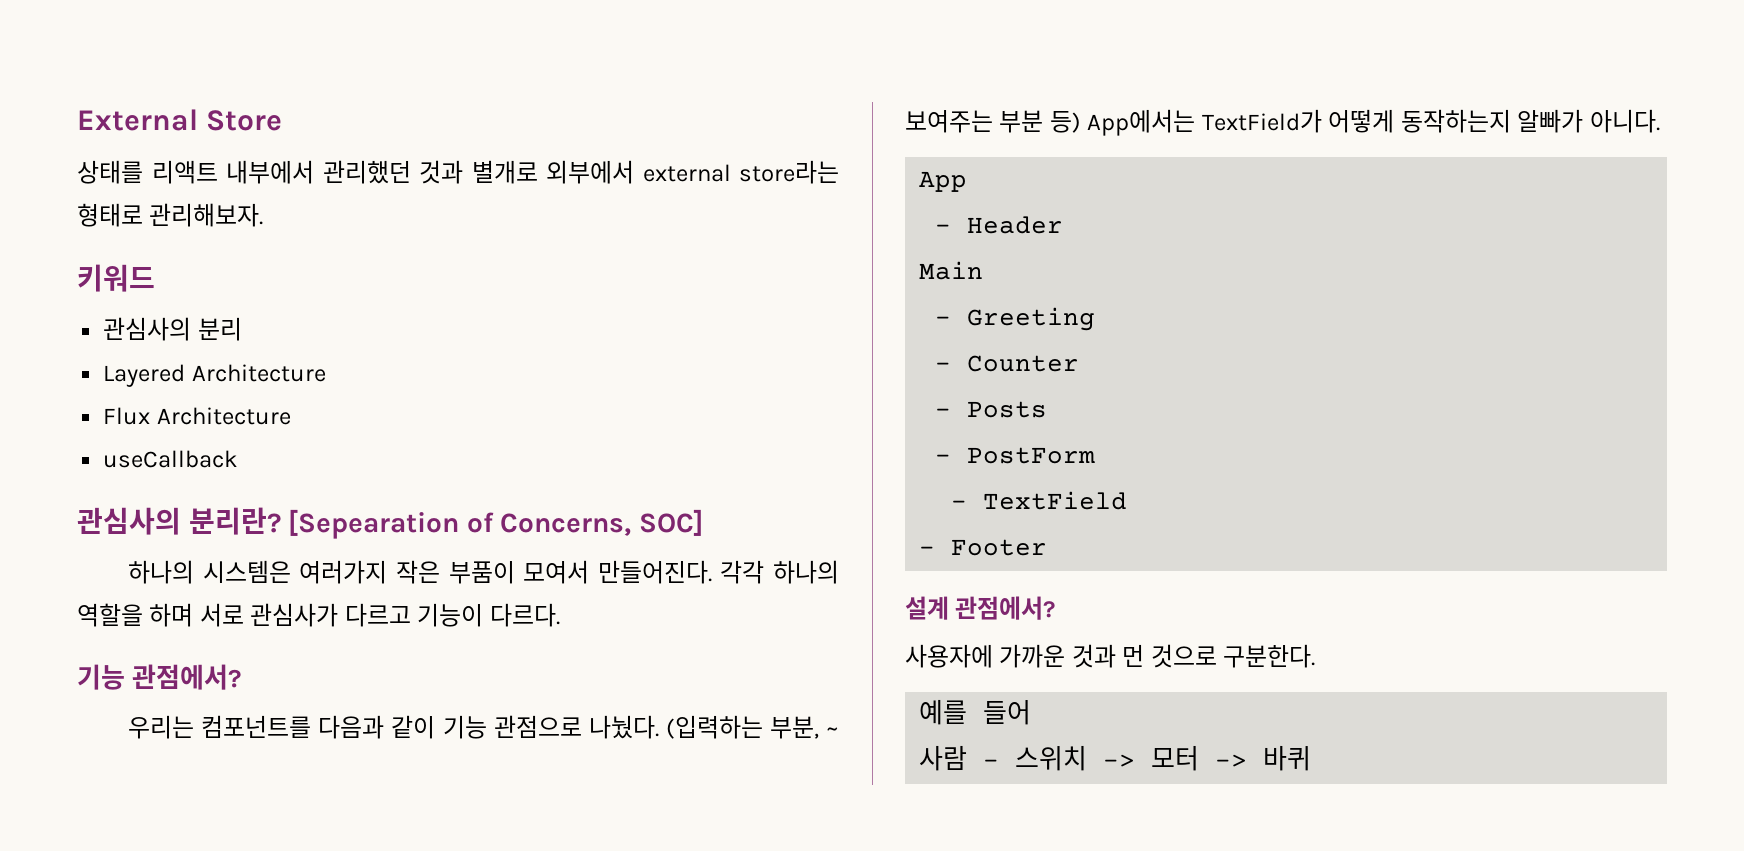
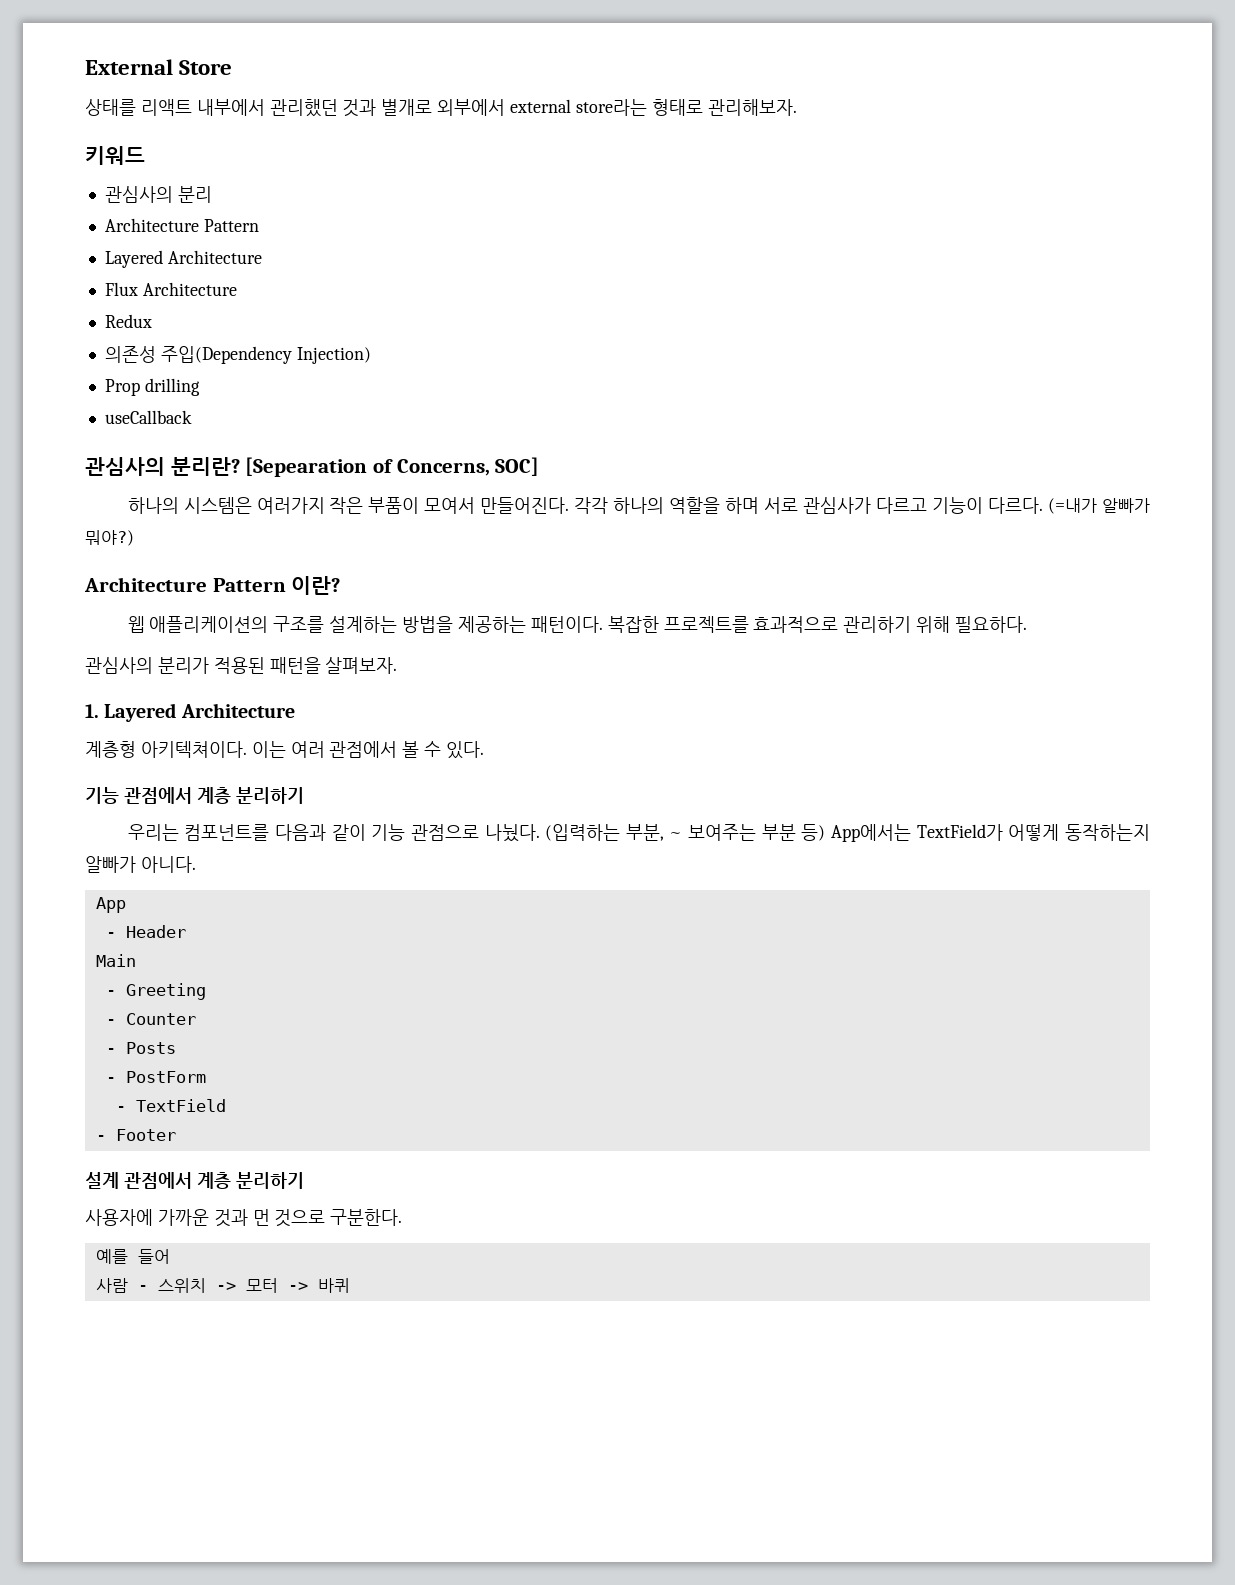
(242, 329) none -> [104,218,259,232] // Architecture Pattern
(291, 416) none -> [104,314,152,328] [104,346,371,364] [104,378,200,396] // Redux // 의존성 주입(Dependency Injection) // Prop drilling
[77,664,242,690] // 기능 관점에서? -> [1047,498,1151,514] [85,530,134,546] [84,576,341,595] [127,616,1027,633] [85,657,398,674] [85,703,295,722] [85,741,485,759] [85,787,304,804] (=내가 알빠가 뭐야?) // Architecture Pattern 이란? // 웹 애플리케이션의 구조를 설계하는 방법을 제공하는 패턴이다. 복잡한 프로젝트를 효과적으로 관리하기 위해 필요하다. // 관심사의 분리가 적용된 패턴을 살펴보자. // 1. Layered Architecture // 계층형 아키텍쳐이다. 이는 여러 관점에서 볼 수 있다. // 기능 관점에서 계층 분리하기
[955,596,1056,620] 관점에서? -> [123,1172,304,1189] 관점에서 계층 분리하기

